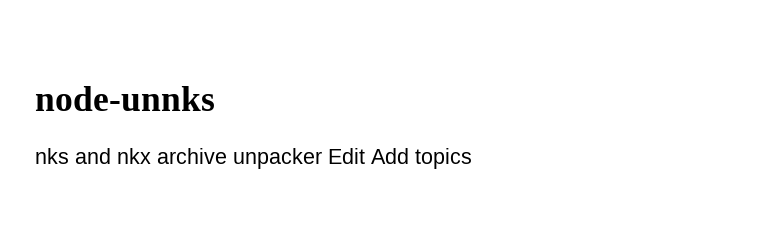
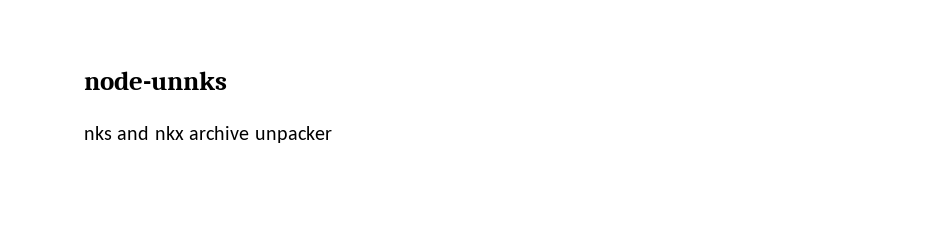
[328,148,472,169] Edit Add topics -> (332, 134) none

